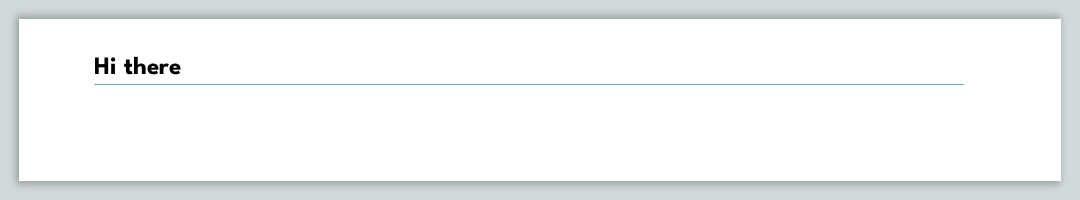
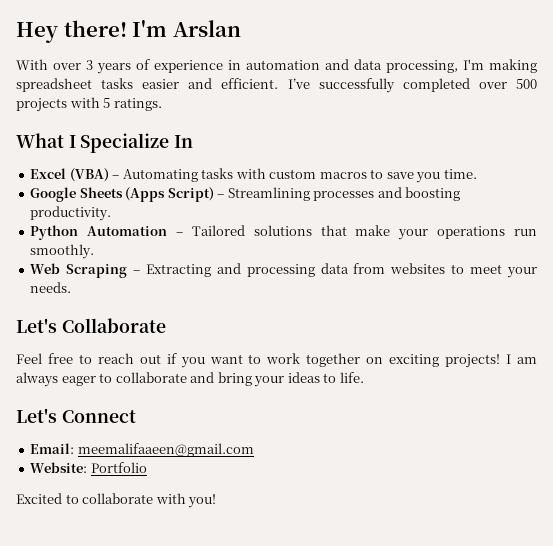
[94,56,181,75] Hi there -> [16,20,241,43] [16,59,537,74] [16,78,537,93] [16,97,162,112] [16,133,194,153] [30,168,477,183] [30,187,461,202] [30,206,112,221] [30,225,537,240] [30,244,95,259] [30,263,537,278] [30,282,72,293] [16,318,166,333] [16,353,537,368] [16,372,364,387] [16,408,136,423] [30,443,254,457] [30,462,147,473] [16,493,217,508] Hey there! I'm Arslan // With over 3 years of experience in automation and data processing, I'm making spreadsheet tasks easier and efficient. I’ve successfully completed over 500 projects with 5 ratings. // What I Specialize In // Excel (VBA) – Automating tasks with custom macros to save you time. // Google Sheets (Apps Script) – Streamlining processes and boosting productivity. // Python Automation – Tailored solutions that make your operations run smoothly. // Web Scraping – Extracting and processing data from websites to meet your needs. // Let's Collaborate // Feel free to reach out if you want to work together on exciting projects! I am always eager to collaborate and bring your ideas to life. // Let's Connect // Email: meemalifaaeen@gmail.com // Website: Portfolio // Excited to collaborate with you!

